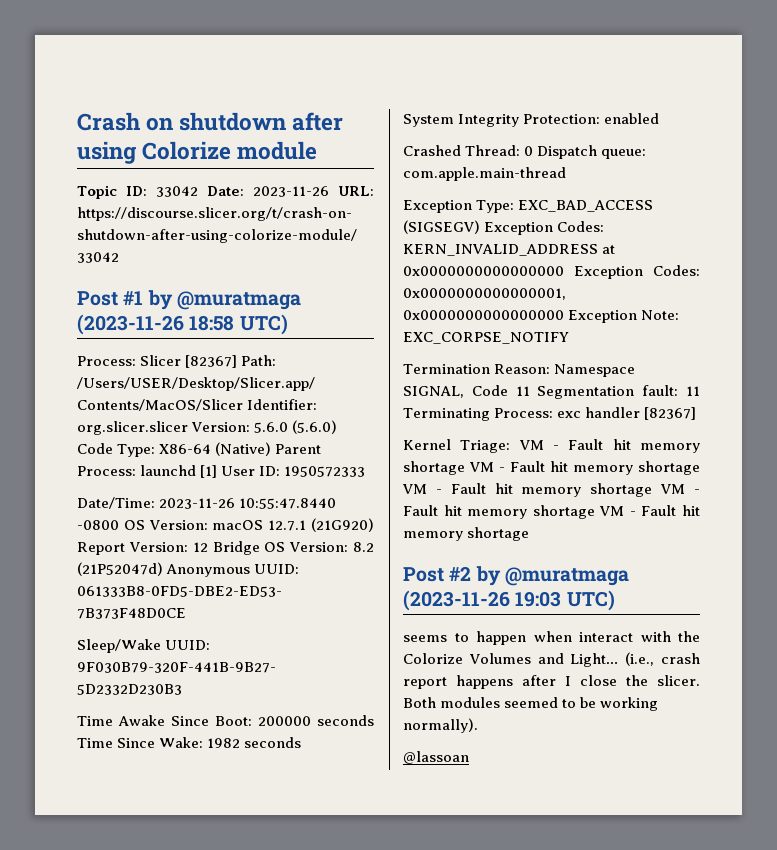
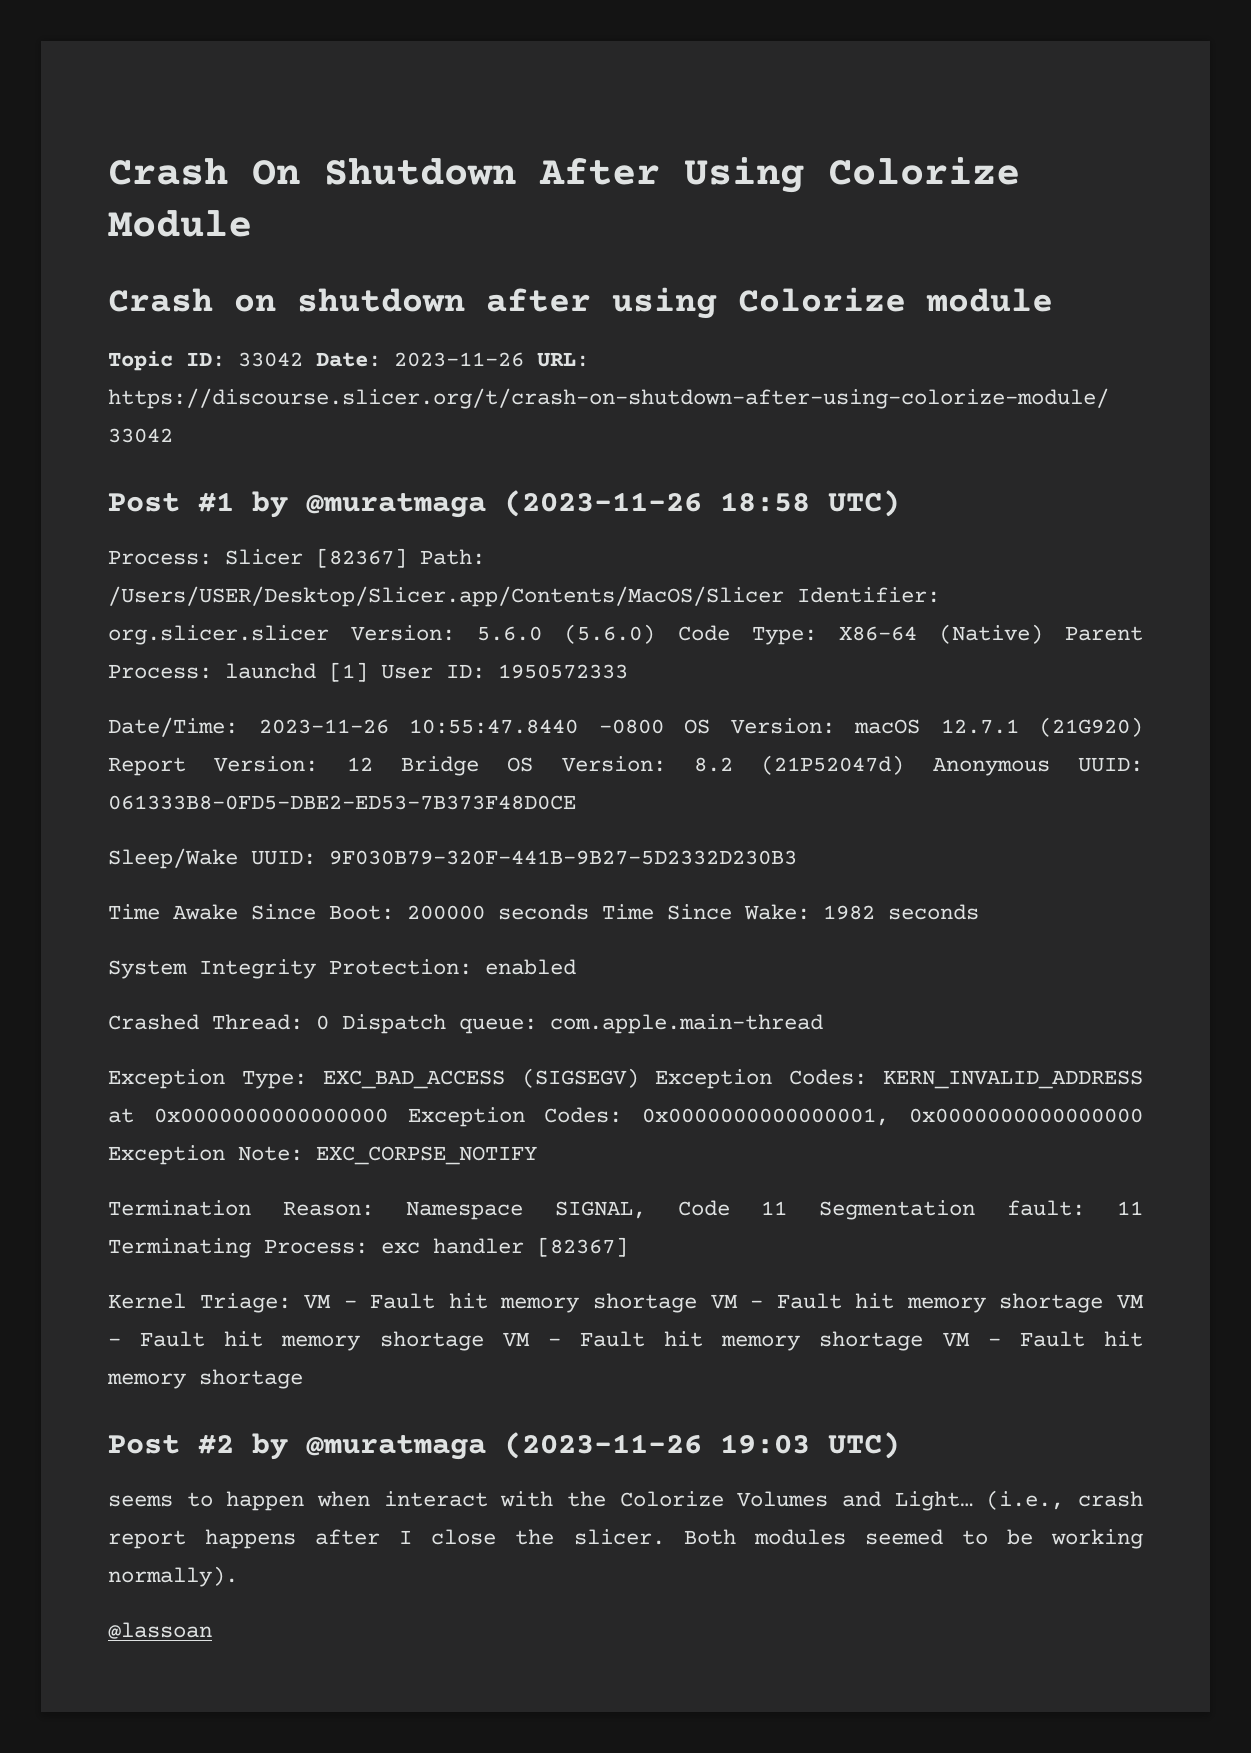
[77,112,140,131] Crash -> [108,157,1020,193] [108,210,252,237] [108,288,213,312] Crash On Shutdown After Using Colorize Module // Crash

